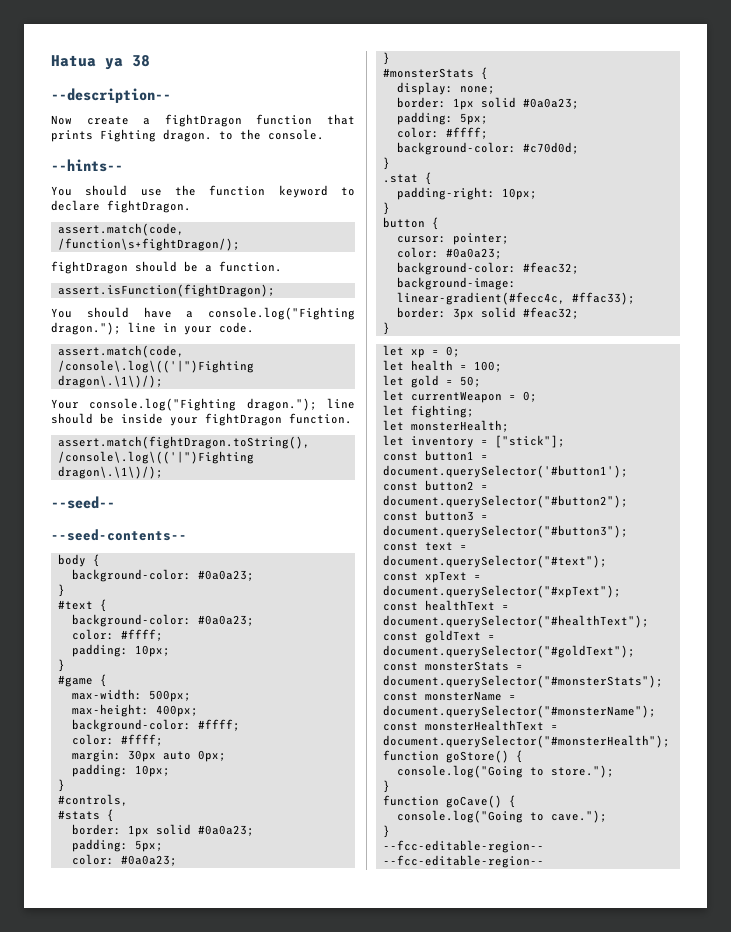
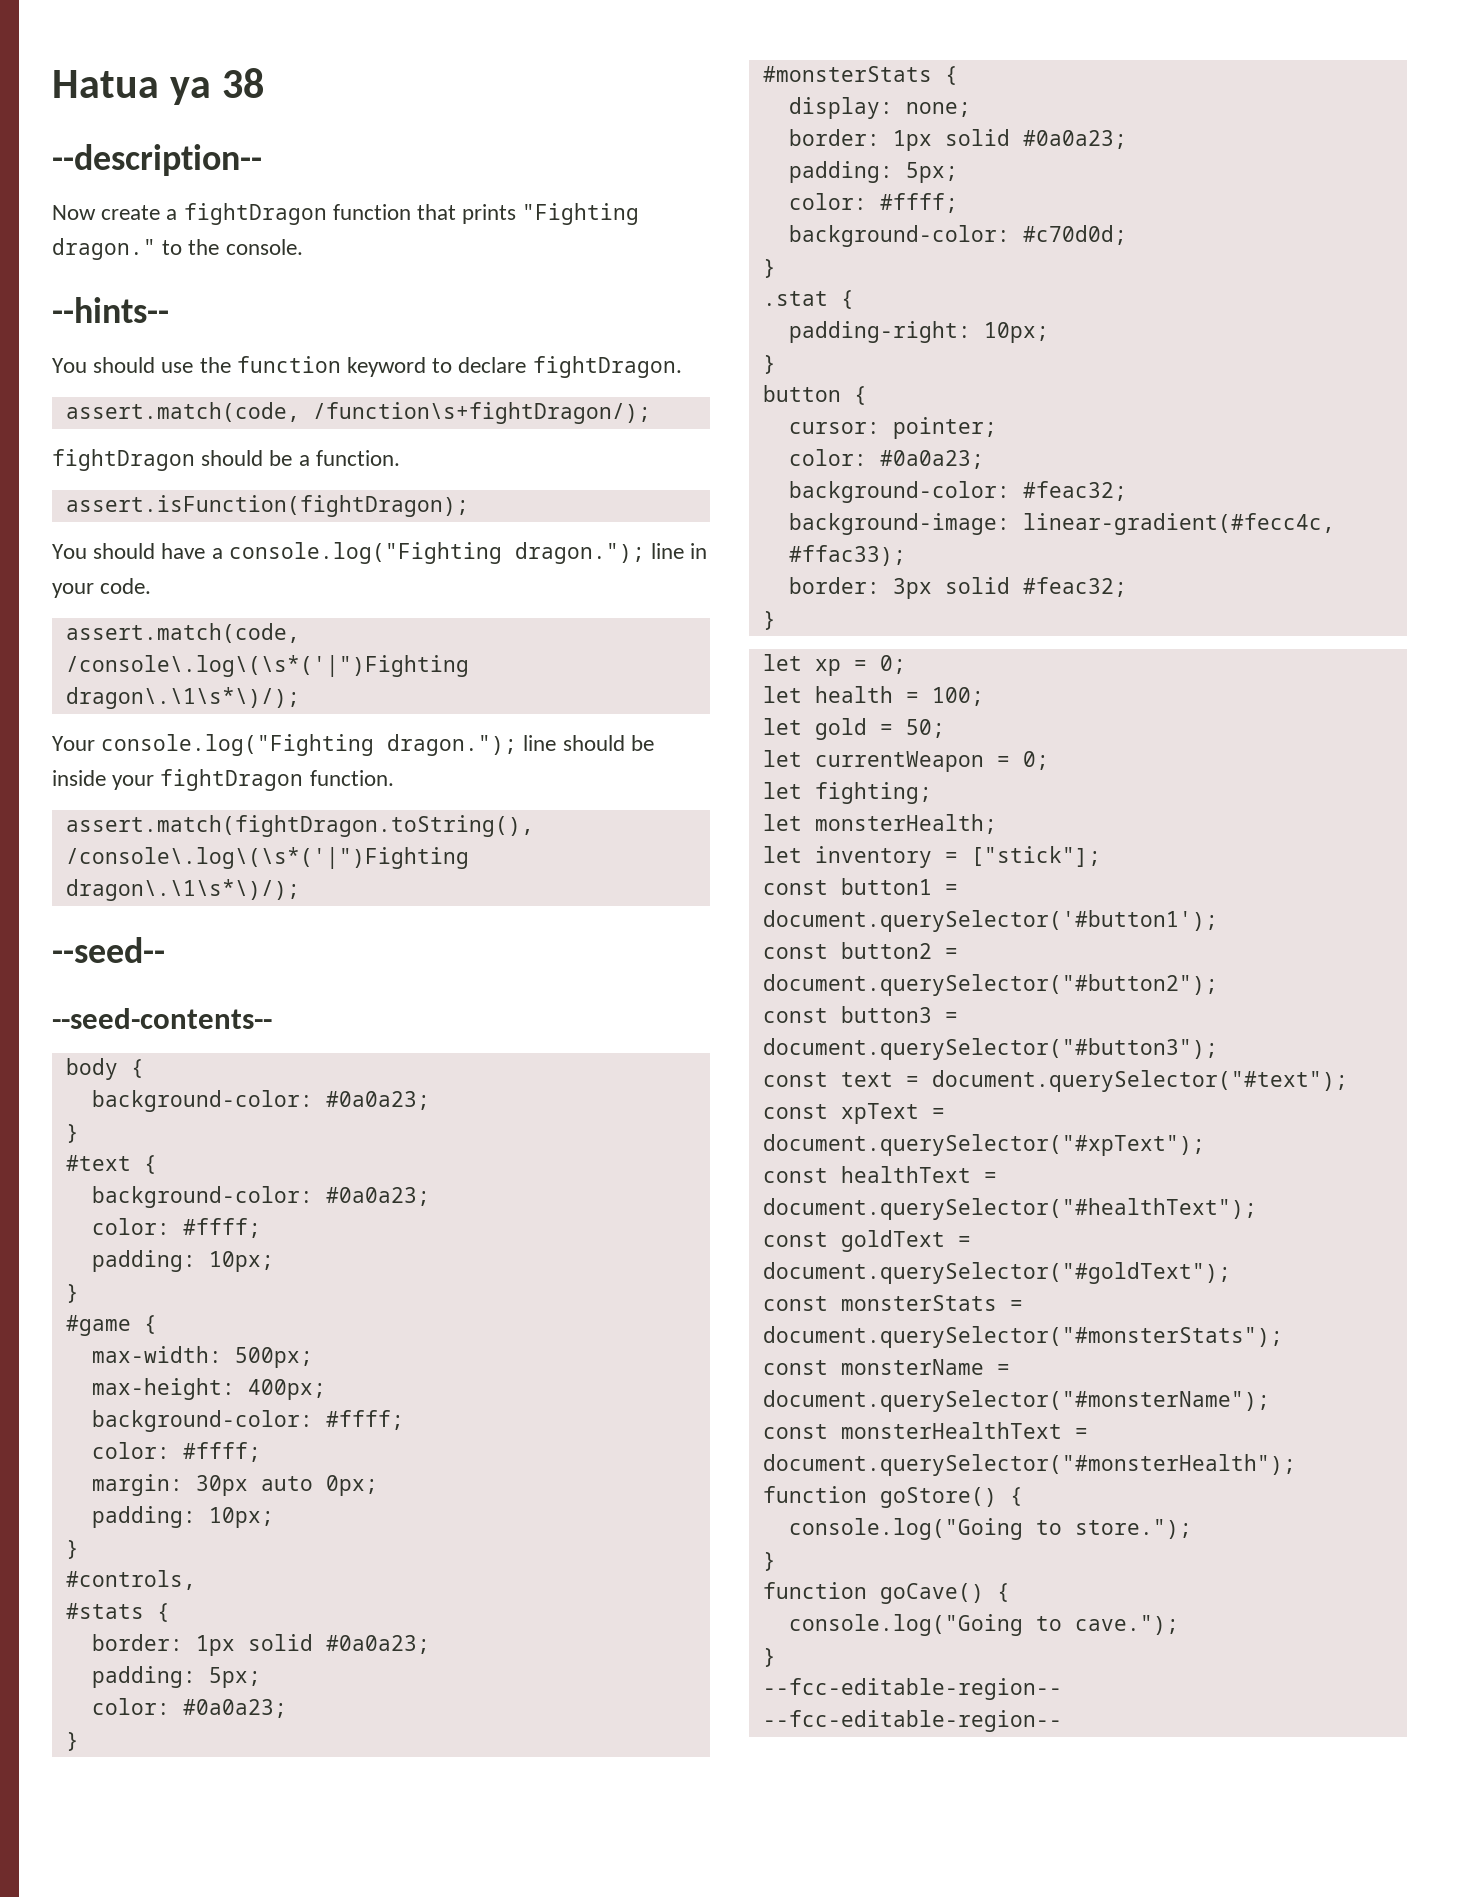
[100,129,212,142] Fighting dragon. -> [522,203,640,225] [52,238,156,260] "Fighting dragon."
[57,360,254,373] [57,375,163,388] /console\.log\(('|")Fighting dragon\.\1\)/); -> [65,655,469,677] [65,687,300,709] /console\.log\(\s*('|")Fighting dragon\.\1\s*\)/);
[57,451,254,464] [57,466,163,479] /console\.log\(('|")Fighting dragon\.\1\)/); -> [65,847,469,869] [65,879,300,901] /console\.log\(\s*('|")Fighting dragon\.\1\s*\)/);

